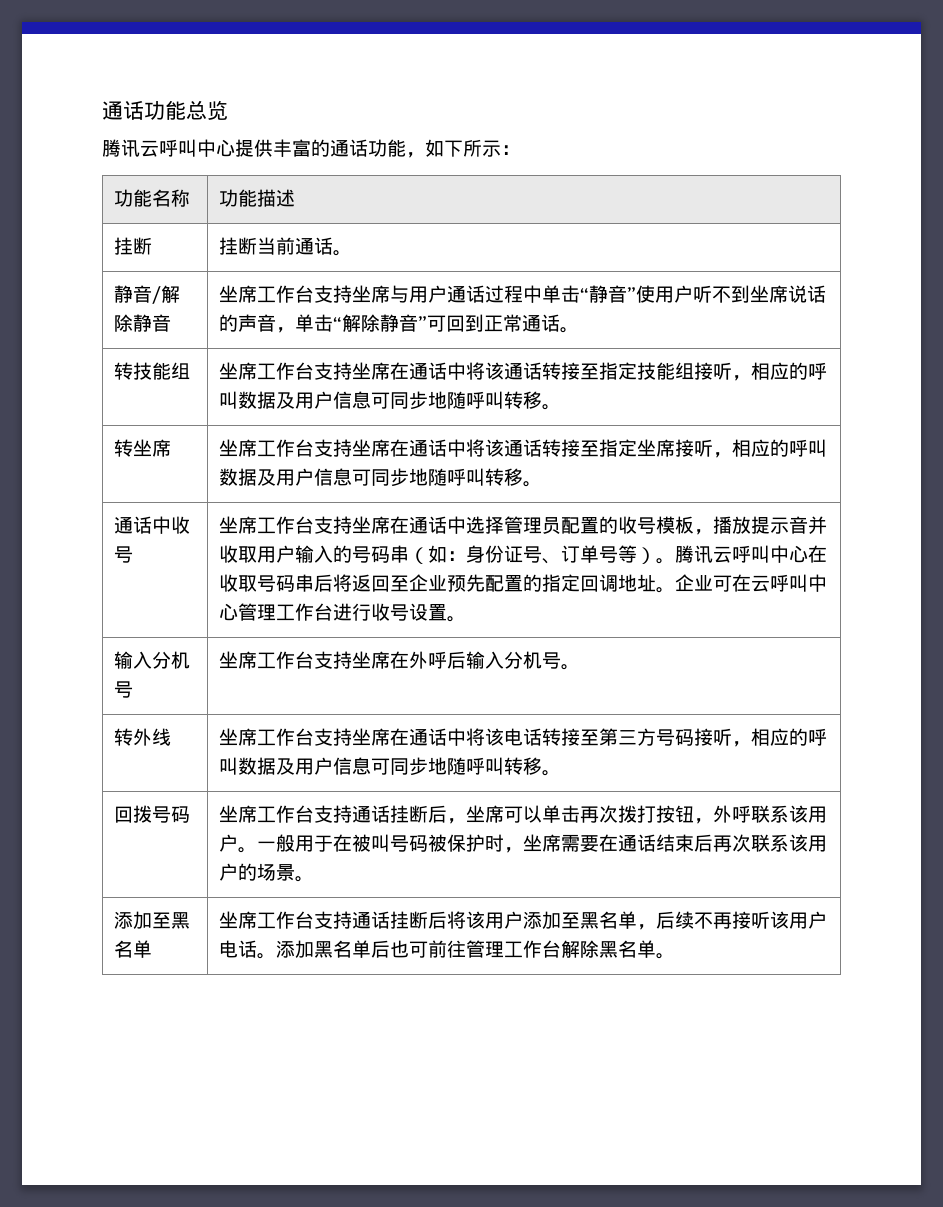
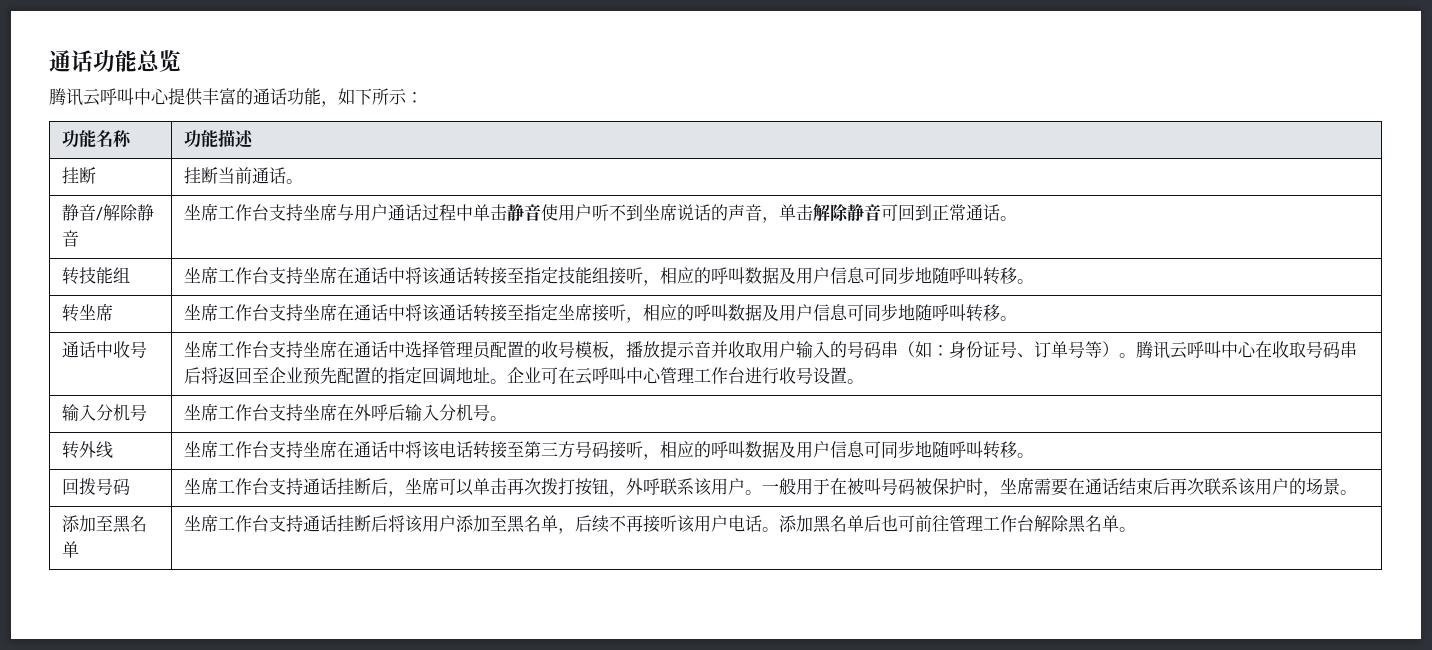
[580,285,637,303] “静音” -> [506,204,541,221] 静音
[333,314,428,332] “解除静音” -> [812,204,881,222] 解除静音

